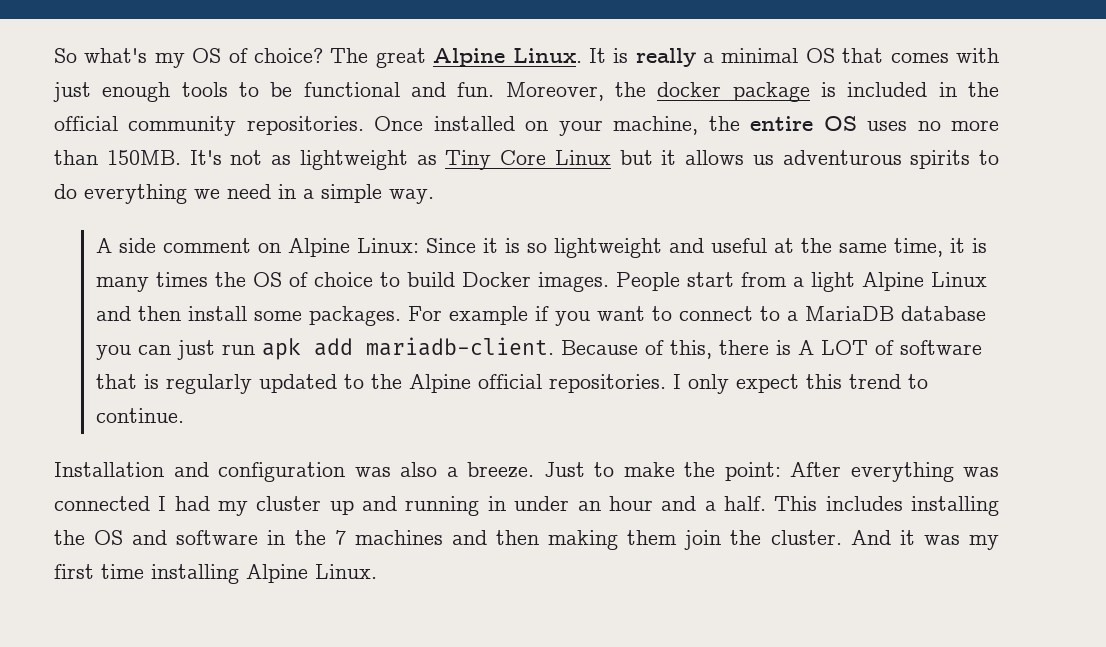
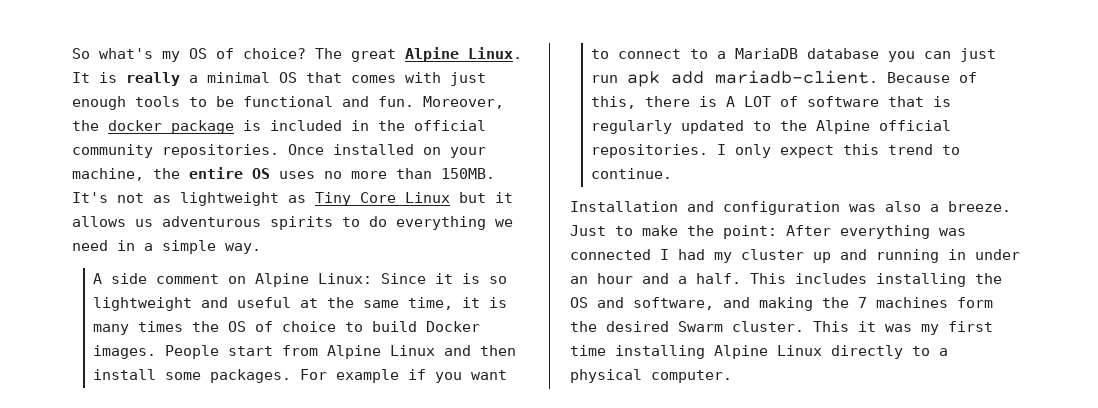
[793,272,856,292] a light -> (319, 350) none
[176,530,891,550] software in the 7 machines and then making them join the cluster. And -> [633,297,993,311] [570,321,849,332] software, and making the 7 machines form the desired Swarm cluster. This
[315,564,377,579] Linux. -> [777,345,948,359] [570,369,732,383] Linux directly to a physical computer.

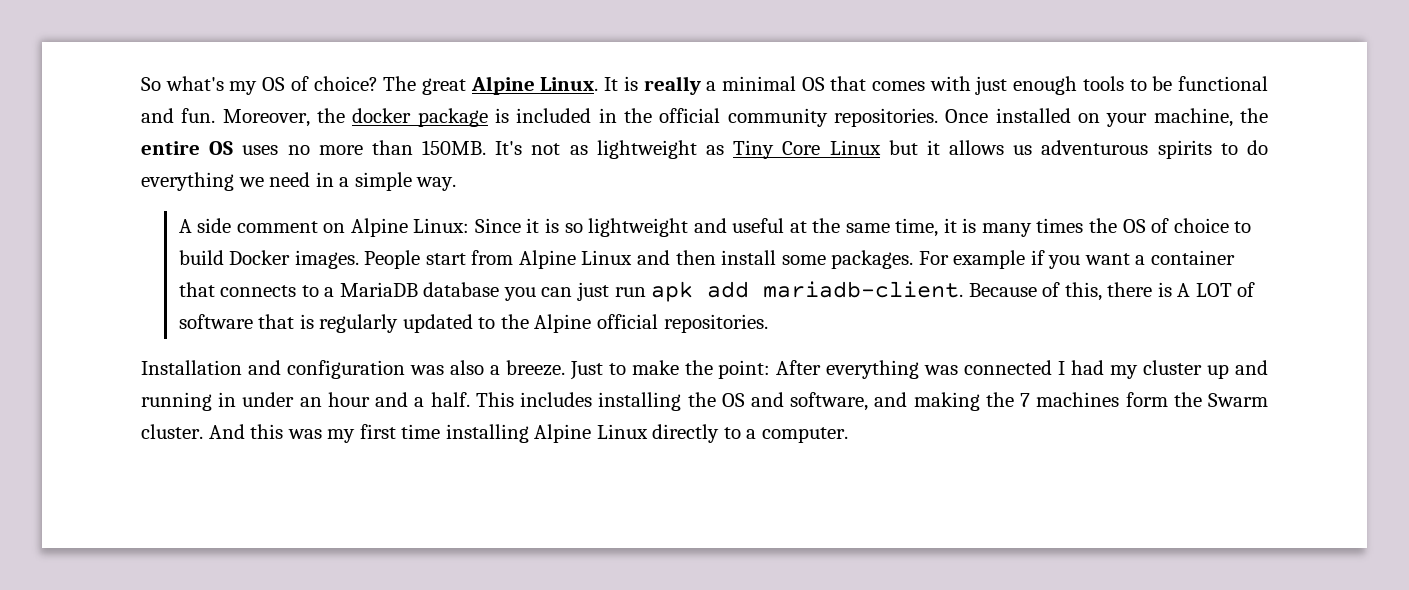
[591,49,682,59] to connect -> [1135,250,1235,265] [178,282,297,297] a container that connects
[717,144,961,158] [591,168,673,179] I only expect this trend to continue. -> (768, 323) none
[606,321,669,332] desired -> (1202, 399) none
[813,321,876,332] This it -> [208,424,284,439] And this
[570,369,642,383] physical -> (757, 434) none

